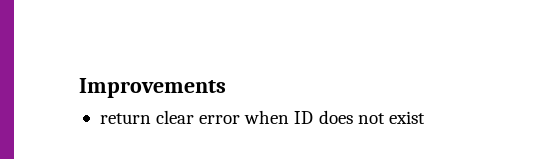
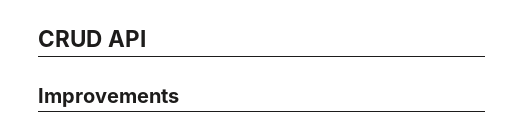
(79, 88) none -> [38,30,147,47] CRUD API //
[99,110,425,124] // return clear error when ID does not exist -> (179, 97) none

